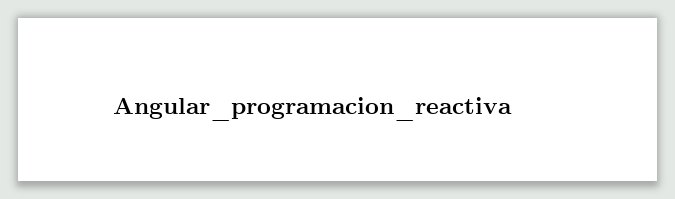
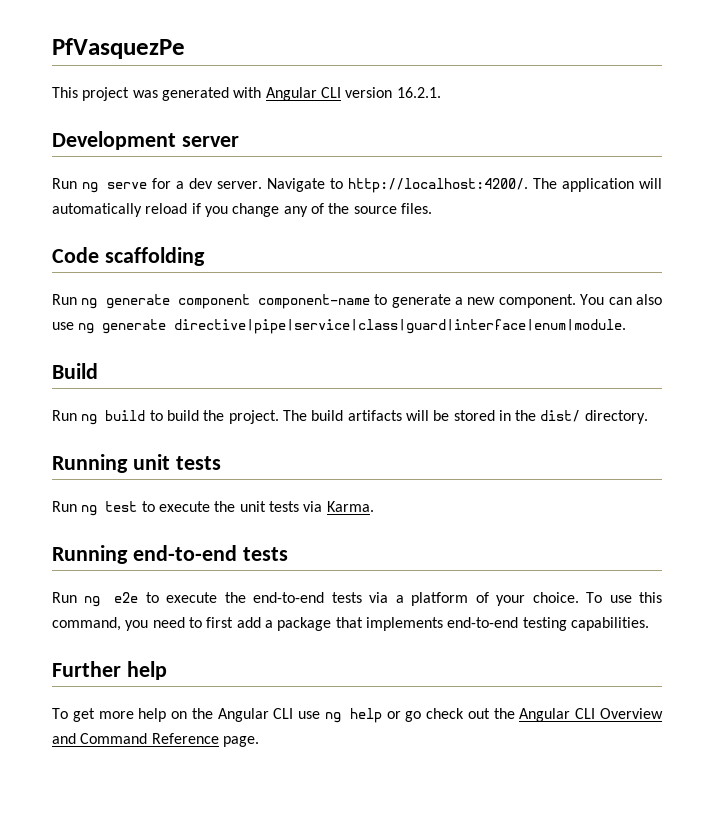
[113,97,512,121] Angular_programacion_reactiva -> [52,38,185,59] [52,87,441,101] [52,131,239,150] [52,178,662,193] [52,203,432,217] [52,247,205,266] [52,294,663,309] [52,319,627,334] [52,363,98,379] [52,410,648,425] [52,454,221,473] [52,501,374,516] [52,545,288,564] [52,592,662,607] [52,617,649,631] [52,661,167,680] [52,708,663,723] [52,733,259,747] PfVasquezPe // This project was generated with Angular CLI version 16.2.1. // Development server // Run ng serve for a dev server. Navigate to http://localhost:4200/. The application will automatically reload if you change any of the source files. // Code scaffolding // Run ng generate component component-name to generate a new component. You can also use ng generate directive|pipe|service|class|guard|interface|enum|module. // Build // Run ng build to build the project. The build artifacts will be stored in the dist/ directory. // Running unit tests // Run ng test to execute the unit tests via Karma. // Running end-to-end tests // Run ng e2e to execute the end-to-end tests via a platform of your choice. To use this command, you need to first add a package that implements end-to-end testing capabilities. // Further help // To get more help on the Angular CLI use ng help or go check out the Angular CLI Overview and Command Reference page.

